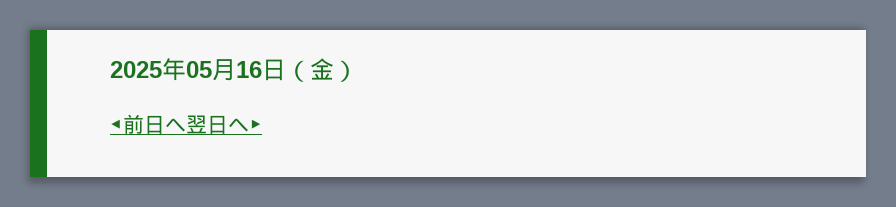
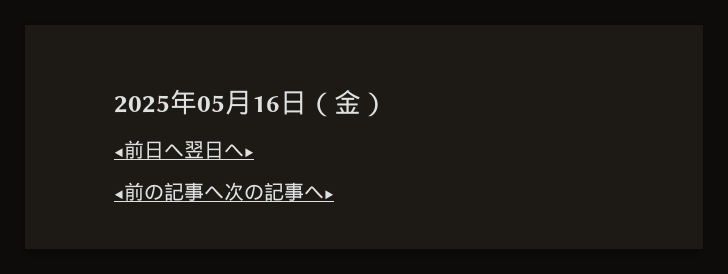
(262, 125) none -> [114,182,334,201] // ◀前の記事へ次の記事へ▶

